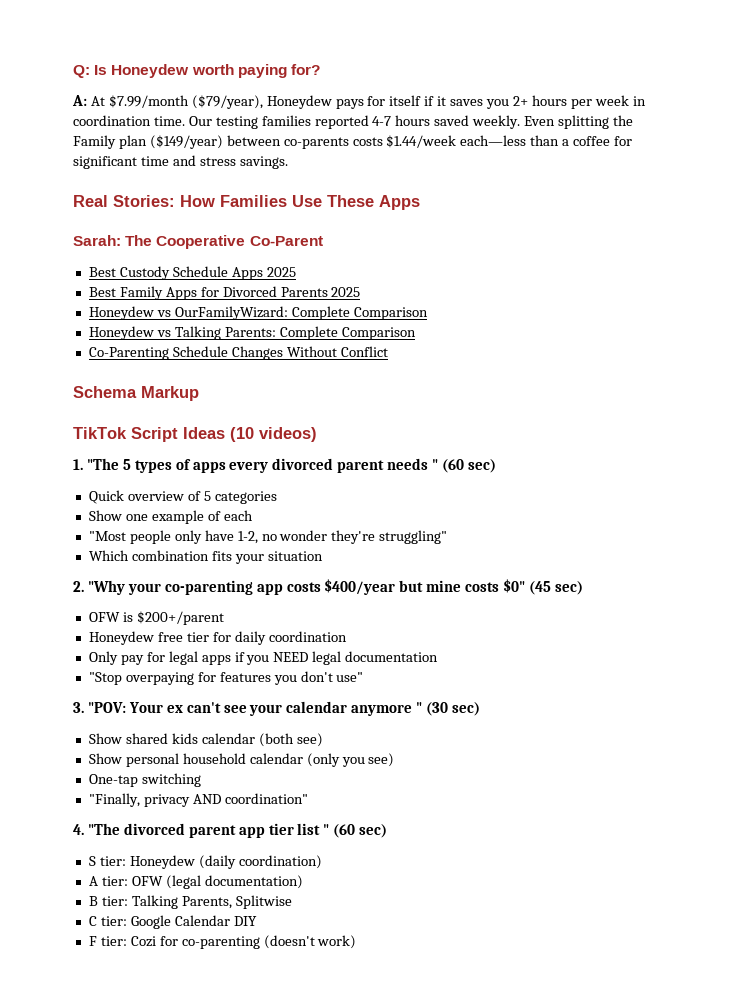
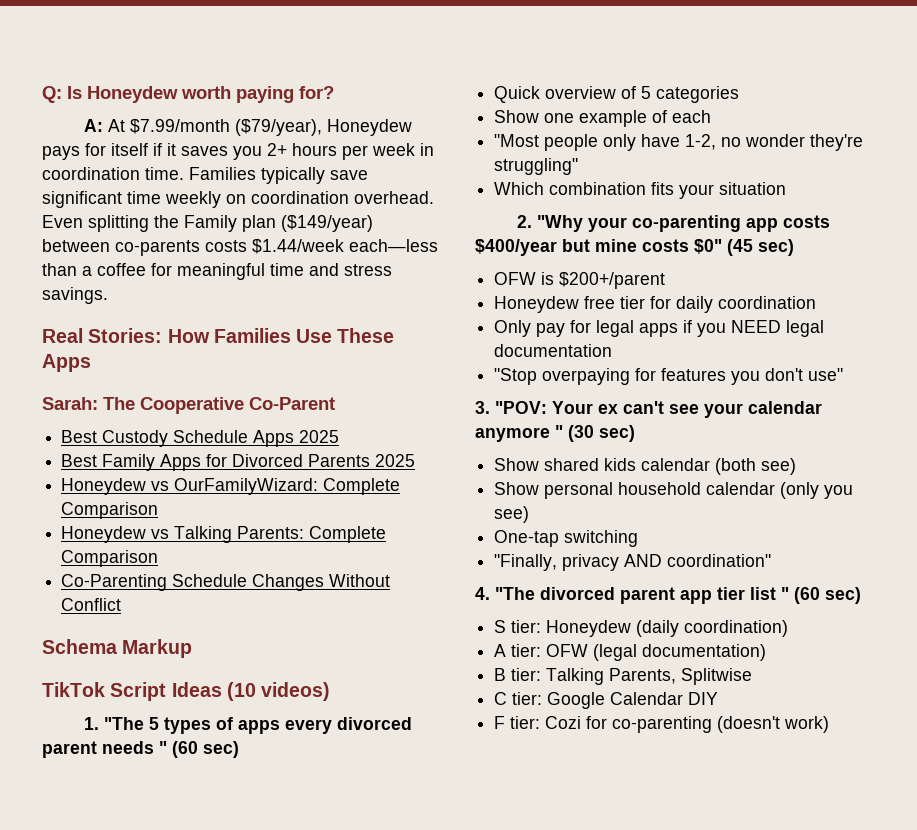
[188,115,521,129] Our testing families reported 4-7 hours saved weekly. -> [189,167,368,184] [42,191,434,208] Families typically save significant time weekly on coordination overhead.
[73,156,137,169] significant -> [177,263,265,280] meaningful

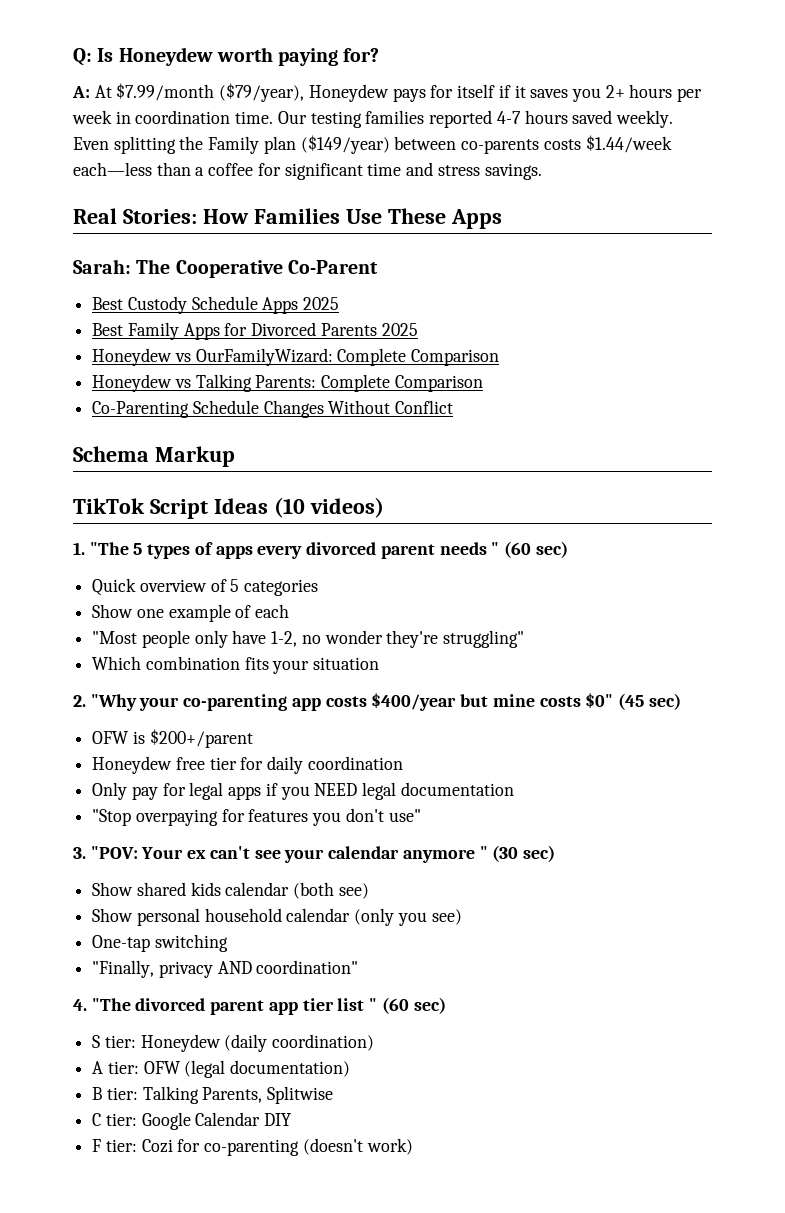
[189,167,368,184] [42,191,434,208] Families typically save significant time weekly on coordination overhead. -> [277,110,673,128] Our testing families reported 4-7 hours saved weekly.
[177,263,265,280] meaningful -> [284,163,363,180] significant

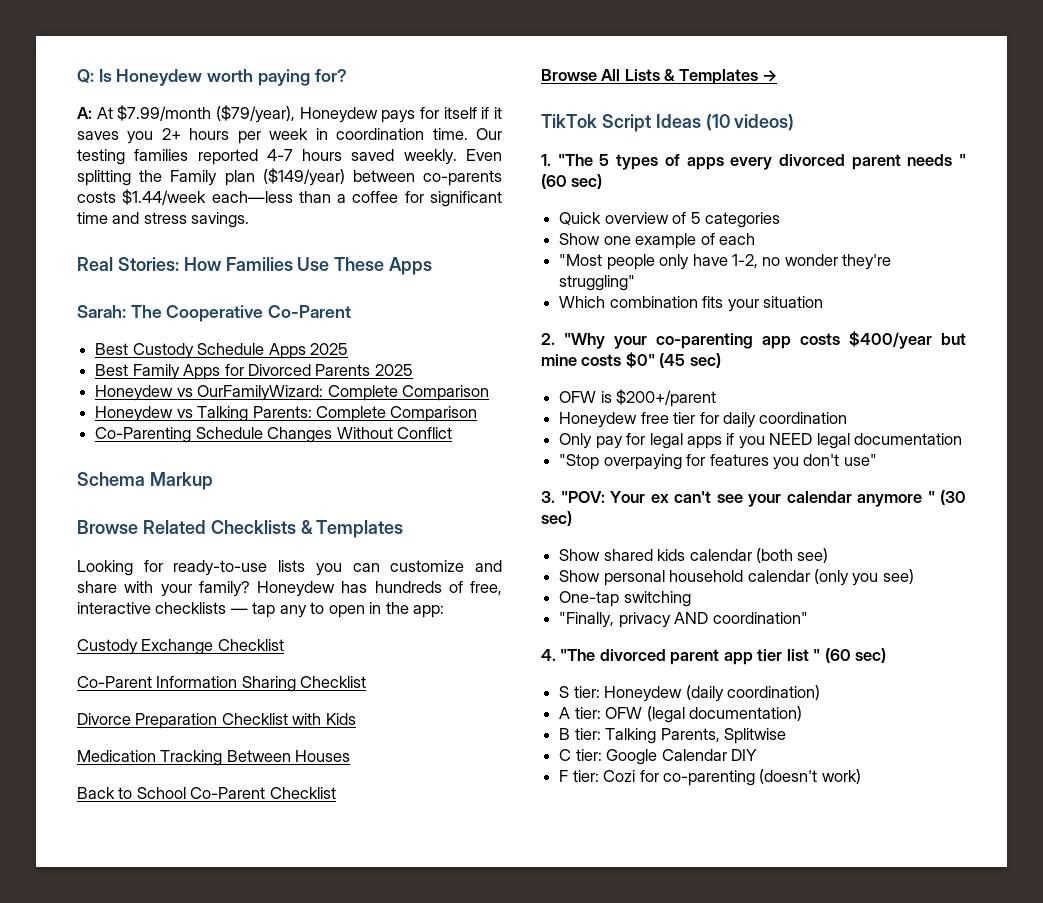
(235, 456) none -> [77,520,404,538] [77,560,503,576] [77,581,502,597] [77,602,445,618] [77,639,284,655] [77,676,367,692] [77,713,356,729] [77,750,351,766] [77,787,336,799] [541,69,778,85] // Browse Related Checklists & Templates // Looking for ready-to-use lists you can customize and share with your family? Honeydew has hundreds of free, interactive checklists — tap any to open in the app: // Custody Exchange Checklist // Co-Parent Information Sharing Checklist // Divorce Preparation Checklist with Kids // Medication Tracking Between Houses // Back to School Co-Parent Checklist // Browse All Lists & Templates →

